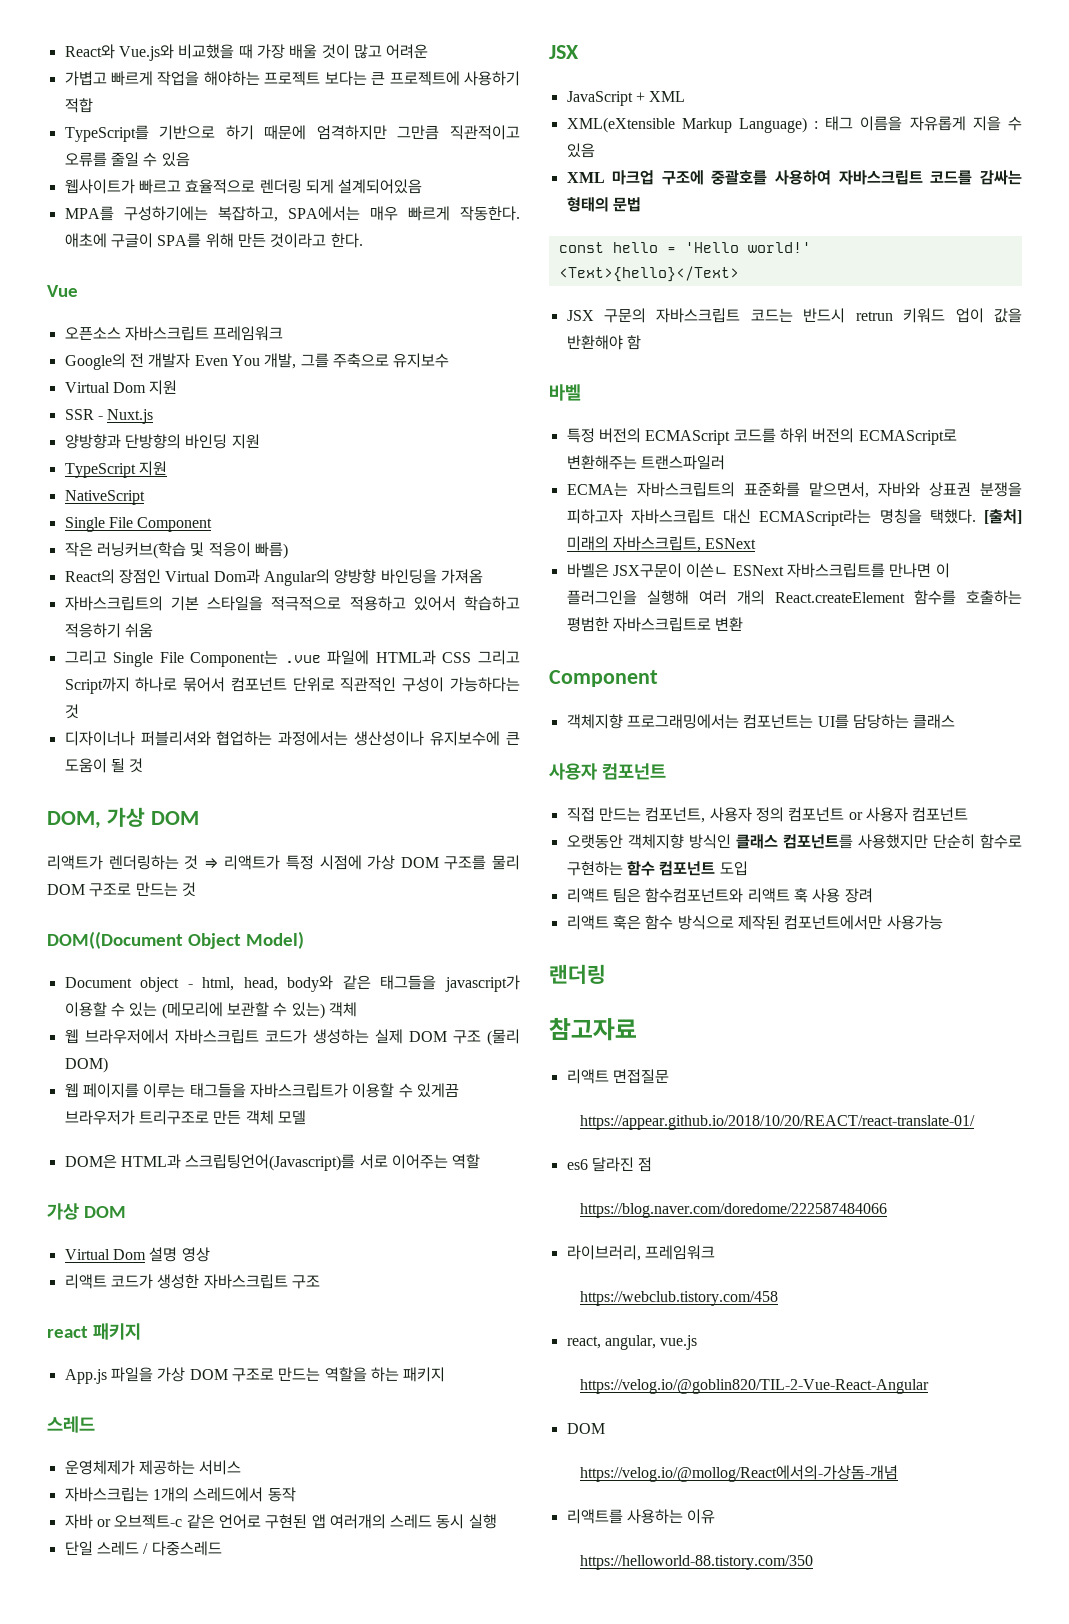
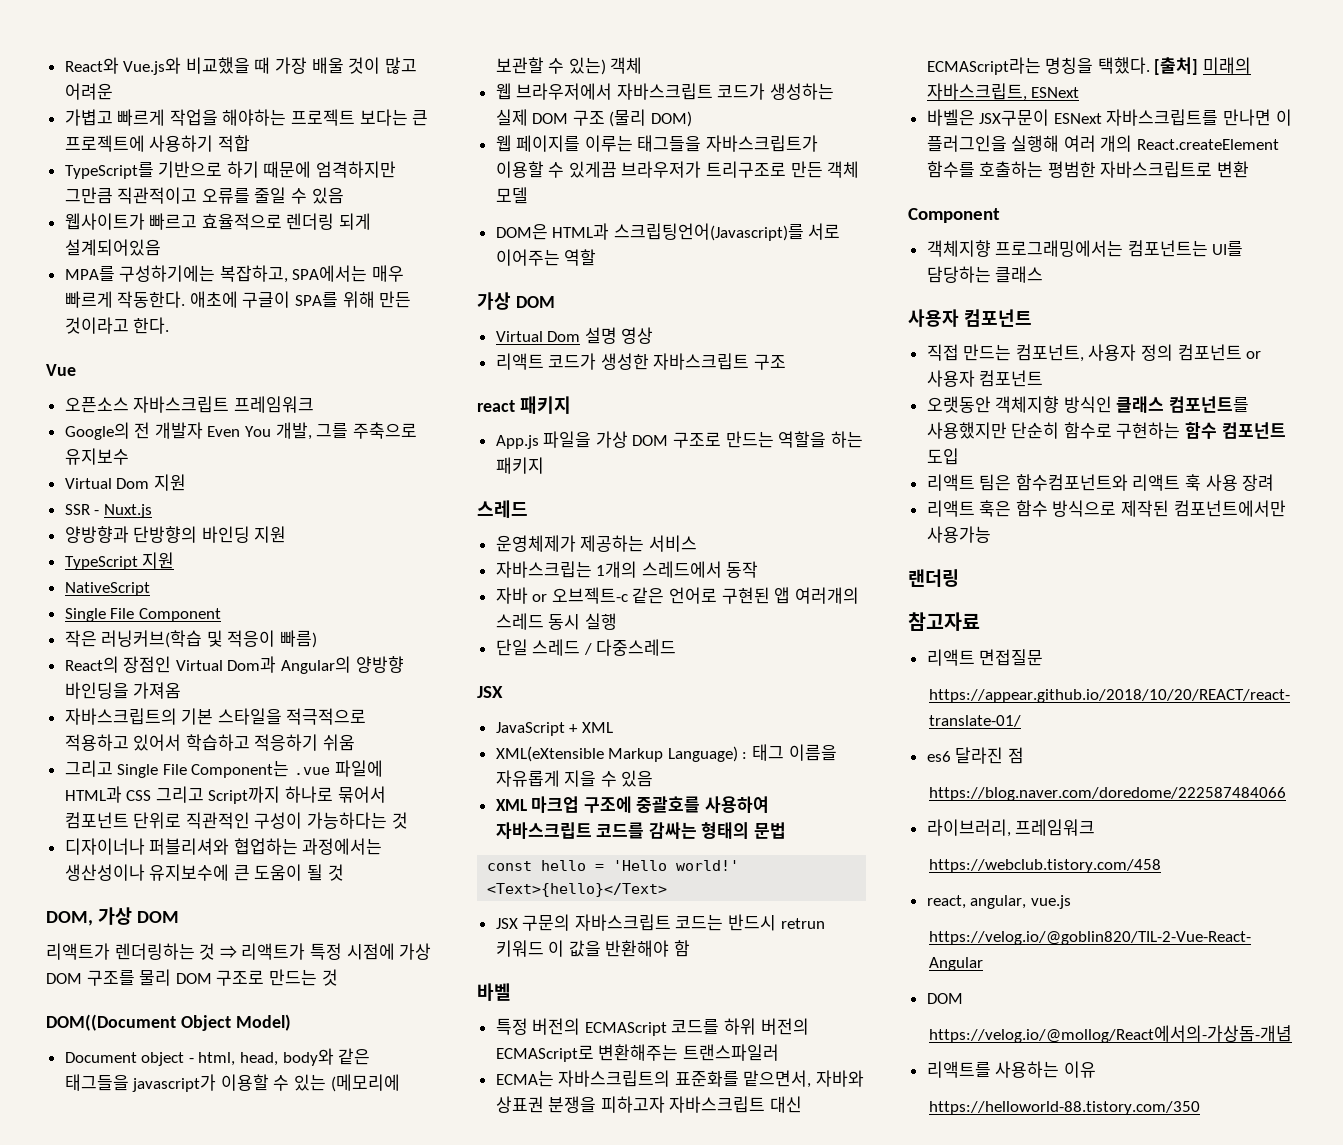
[955,308,984,323] 업이 -> [548,940,565,957] 이
[686,563,729,578] 이쓴ㄴ -> (1050, 117) none

